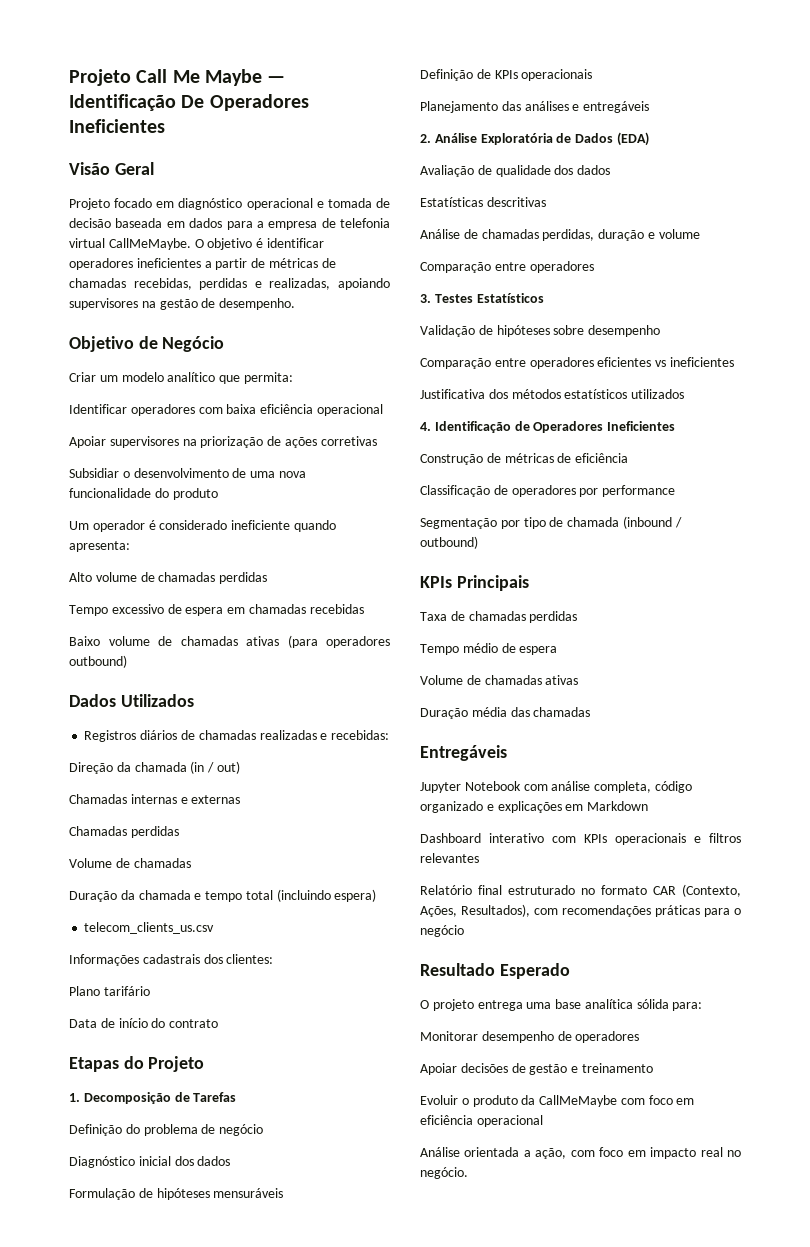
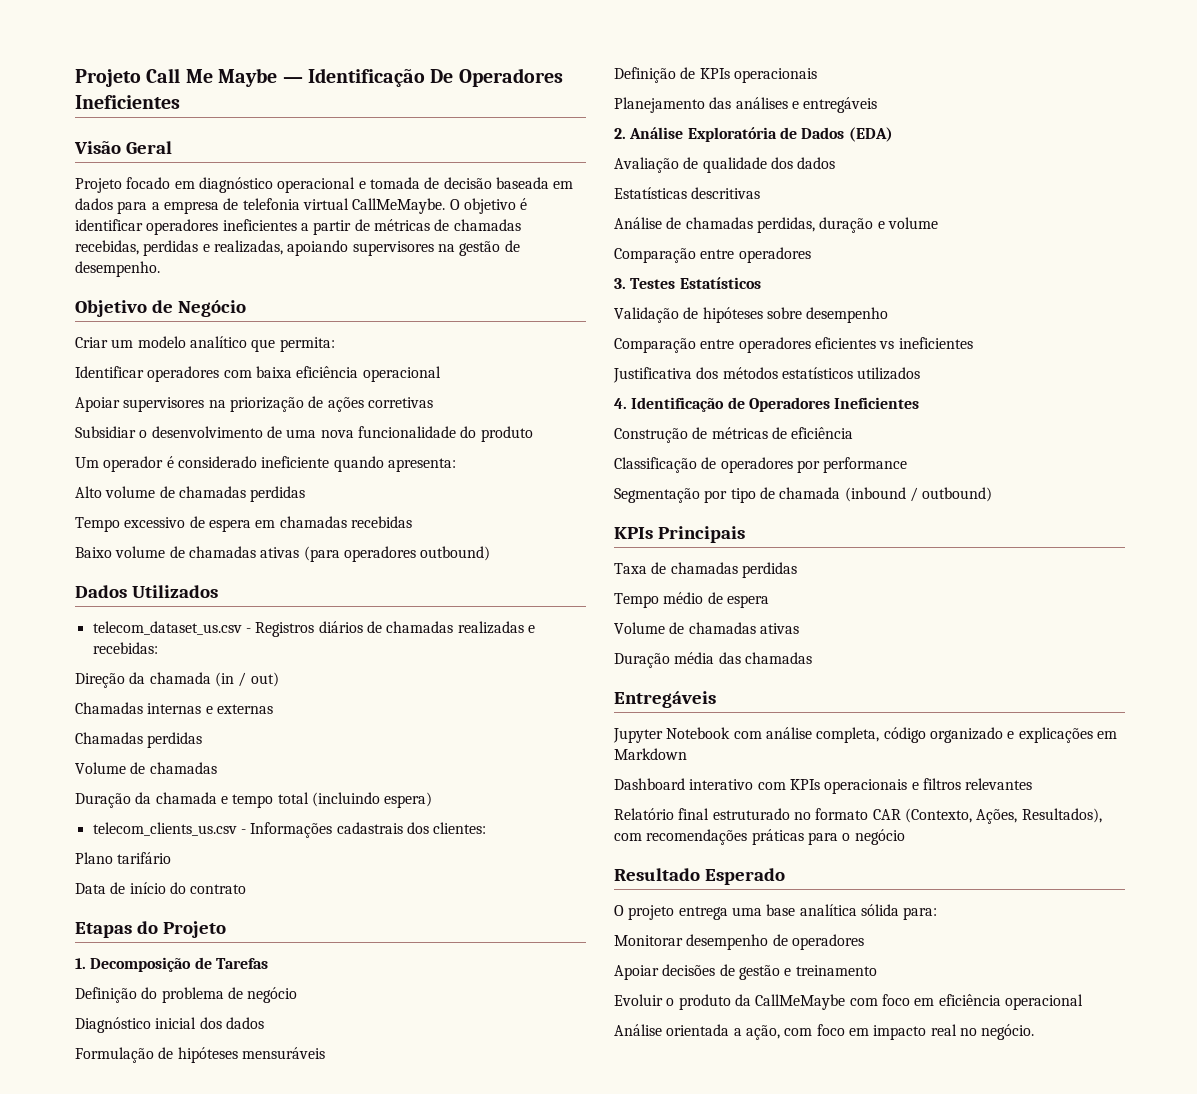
(194, 700) none -> [92,621,251,635] telecom_dataset_us.csv -
(215, 928) // -> [240,829,246,834] -

